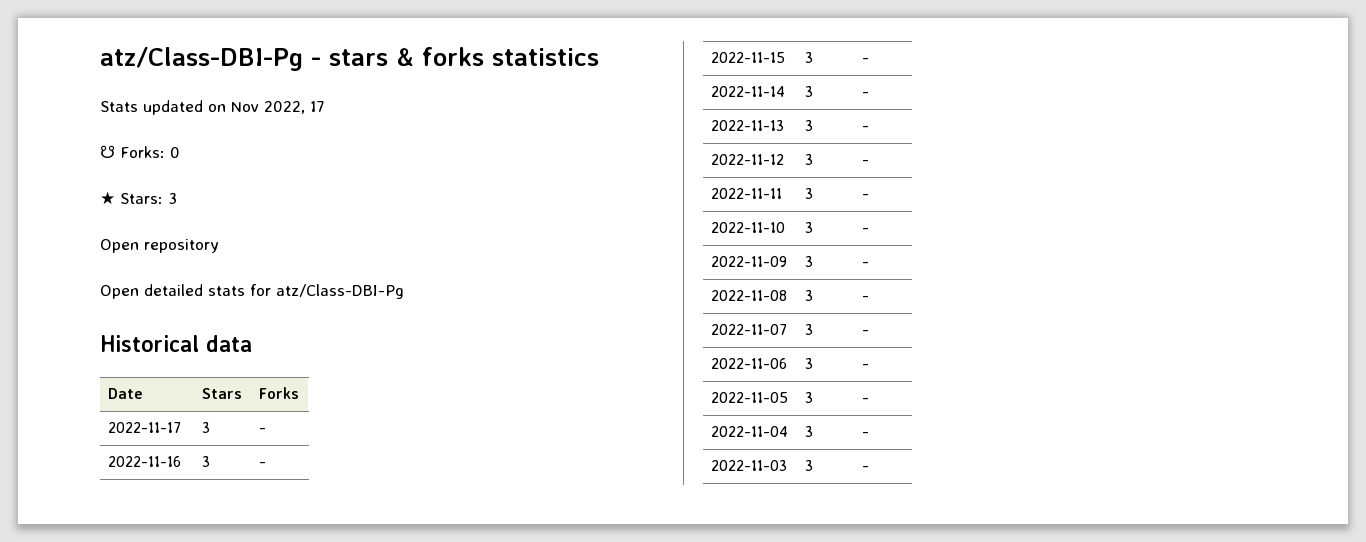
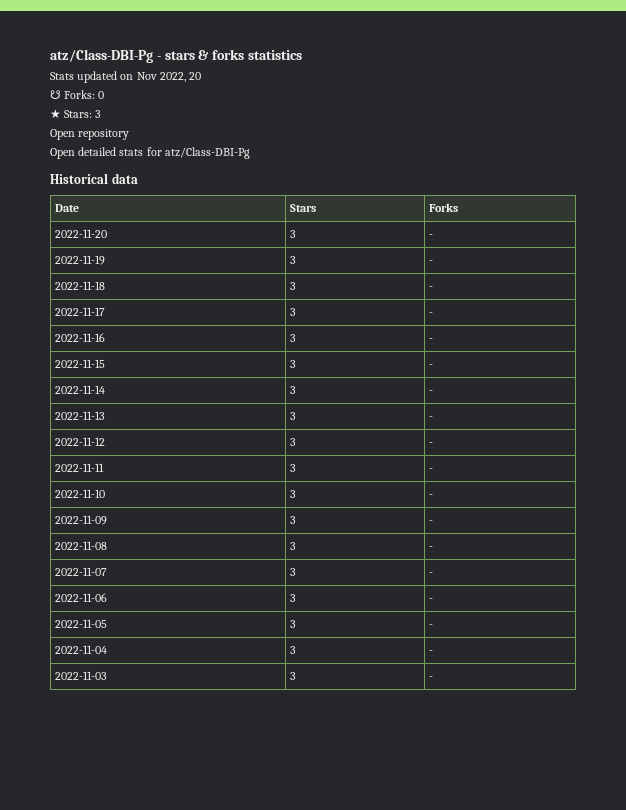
[310,101,324,112] 17 -> [189,72,202,80] 20
(300, 393) none -> [55,229,108,238] [290,230,297,238] [429,234,434,238] [55,255,106,265] [290,256,297,264] [429,260,434,264] [55,281,106,290] [290,282,297,290] [429,286,434,290] // 2022-11-20 | 3 | - // 2022-11-19 | 3 | - // 2022-11-18 | 3 | -

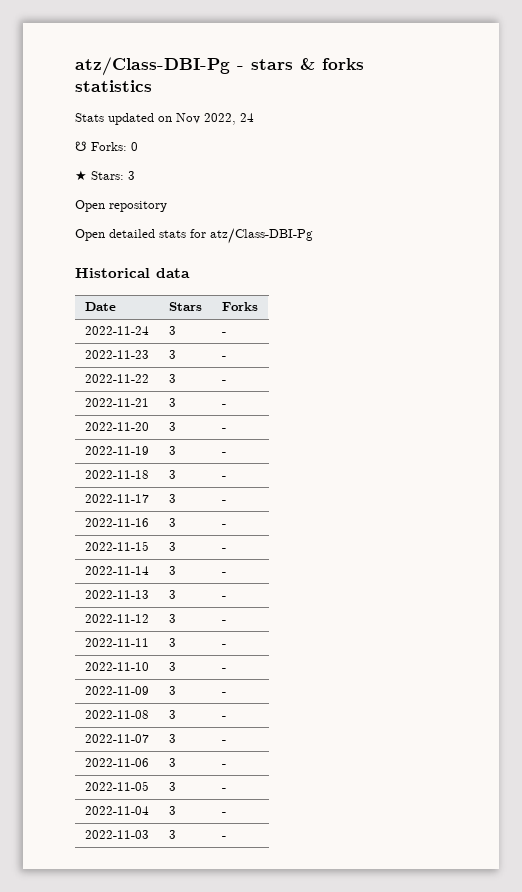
[189,72,202,80] 20 -> [240,113,254,122] 24
(459, 207) none -> [84,326,149,335] [168,326,176,335] [221,332,226,335] [84,350,149,359] [168,350,176,359] [221,356,226,359] [84,374,149,383] [168,374,176,383] [221,380,226,383] [84,398,149,407] [168,398,176,407] [221,404,226,407] // 2022-11-24 | 3 | - // 2022-11-23 | 3 | - // 2022-11-22 | 3 | - // 2022-11-21 | 3 | -

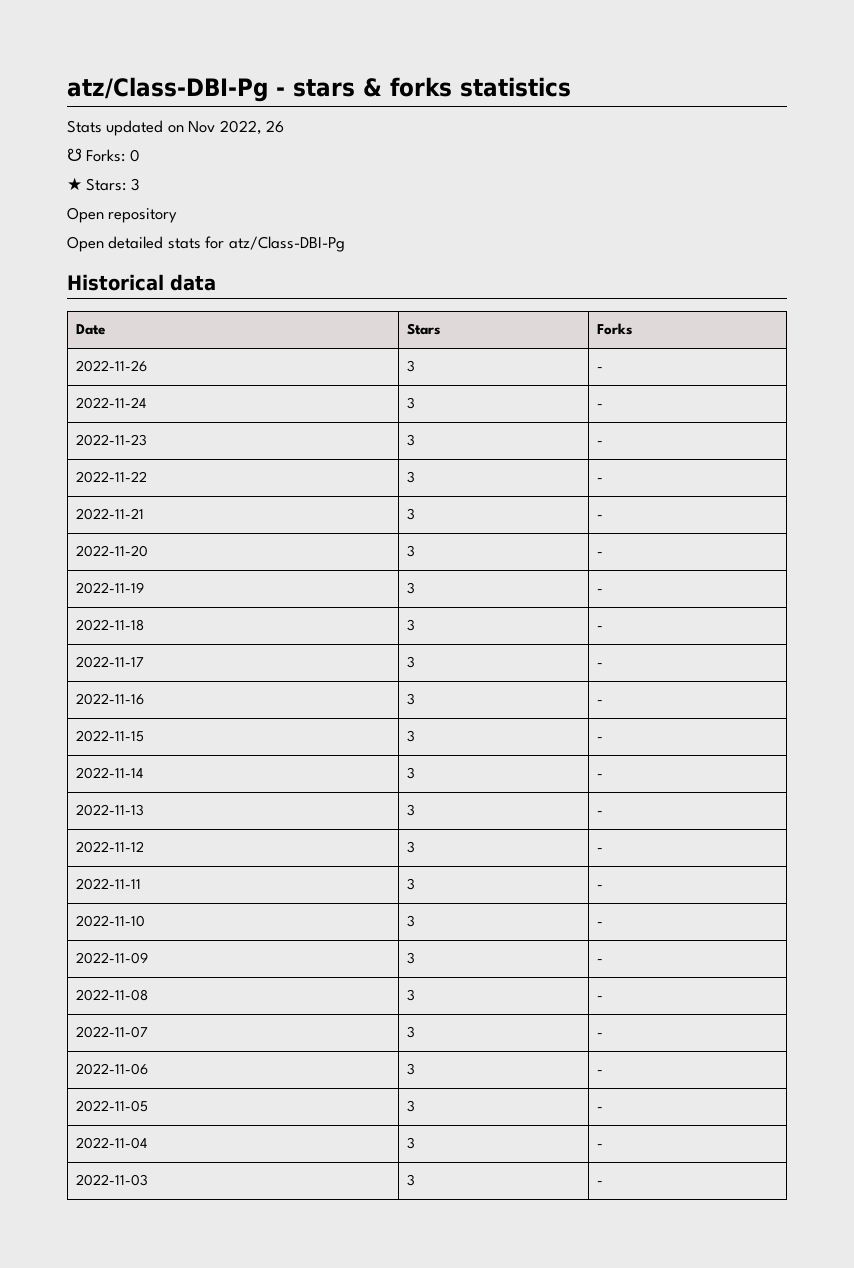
[240,113,254,122] 24 -> [266,120,285,133] 26
(258, 306) none -> [76,360,148,372] [407,360,416,372] [597,367,604,371] // 2022-11-26 | 3 | -

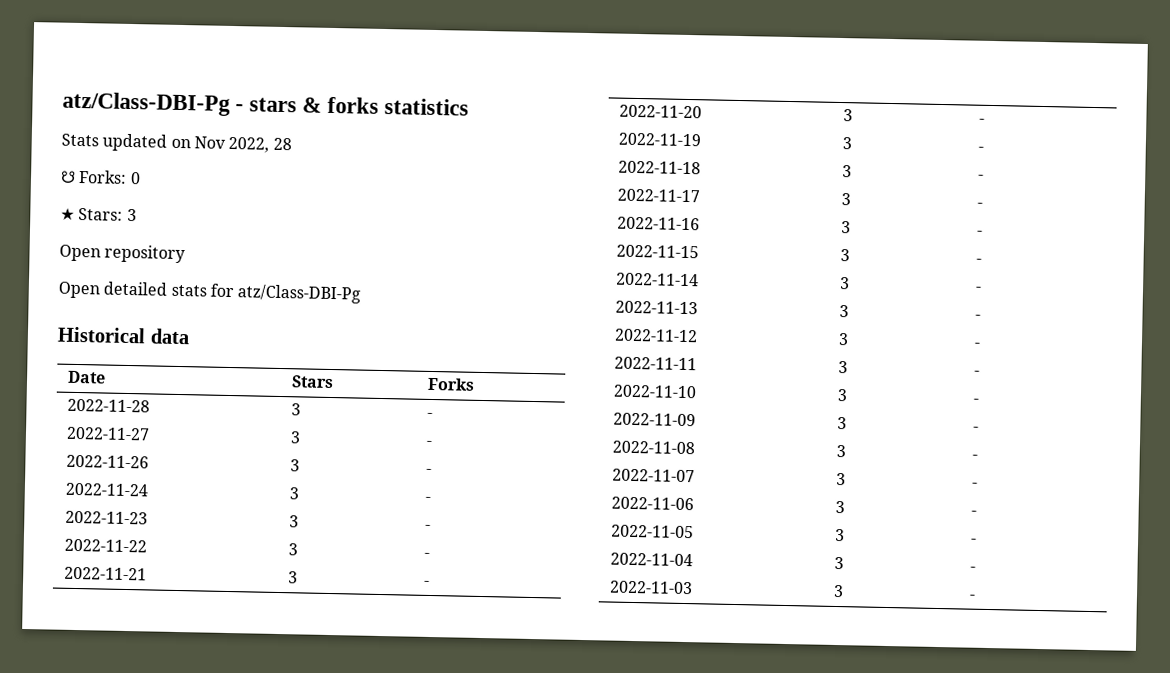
[266,120,285,133] 26 -> [272,137,292,151] 28
(633, 329) none -> [66,398,150,413] [290,403,301,416] [426,412,433,419] [65,426,150,441] [289,431,301,444] [425,440,432,447] // 2022-11-28 | 3 | - // 2022-11-27 | 3 | -

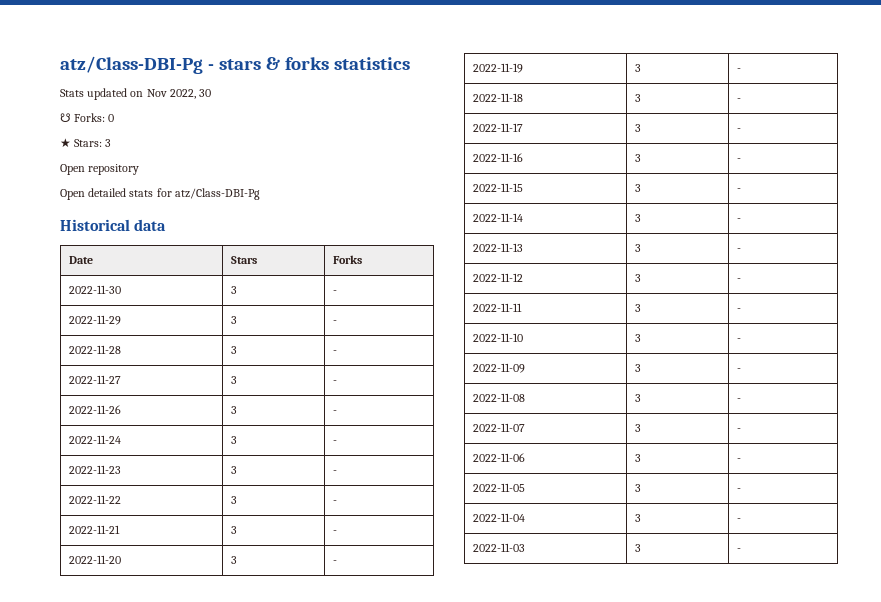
[272,137,292,151] 28 -> [199,89,212,97] 30
(475, 384) none -> [68,285,121,294] [230,286,237,294] [332,290,337,294] [68,315,121,325] [230,316,237,324] [332,320,337,324] // 2022-11-30 | 3 | - // 2022-11-29 | 3 | -

